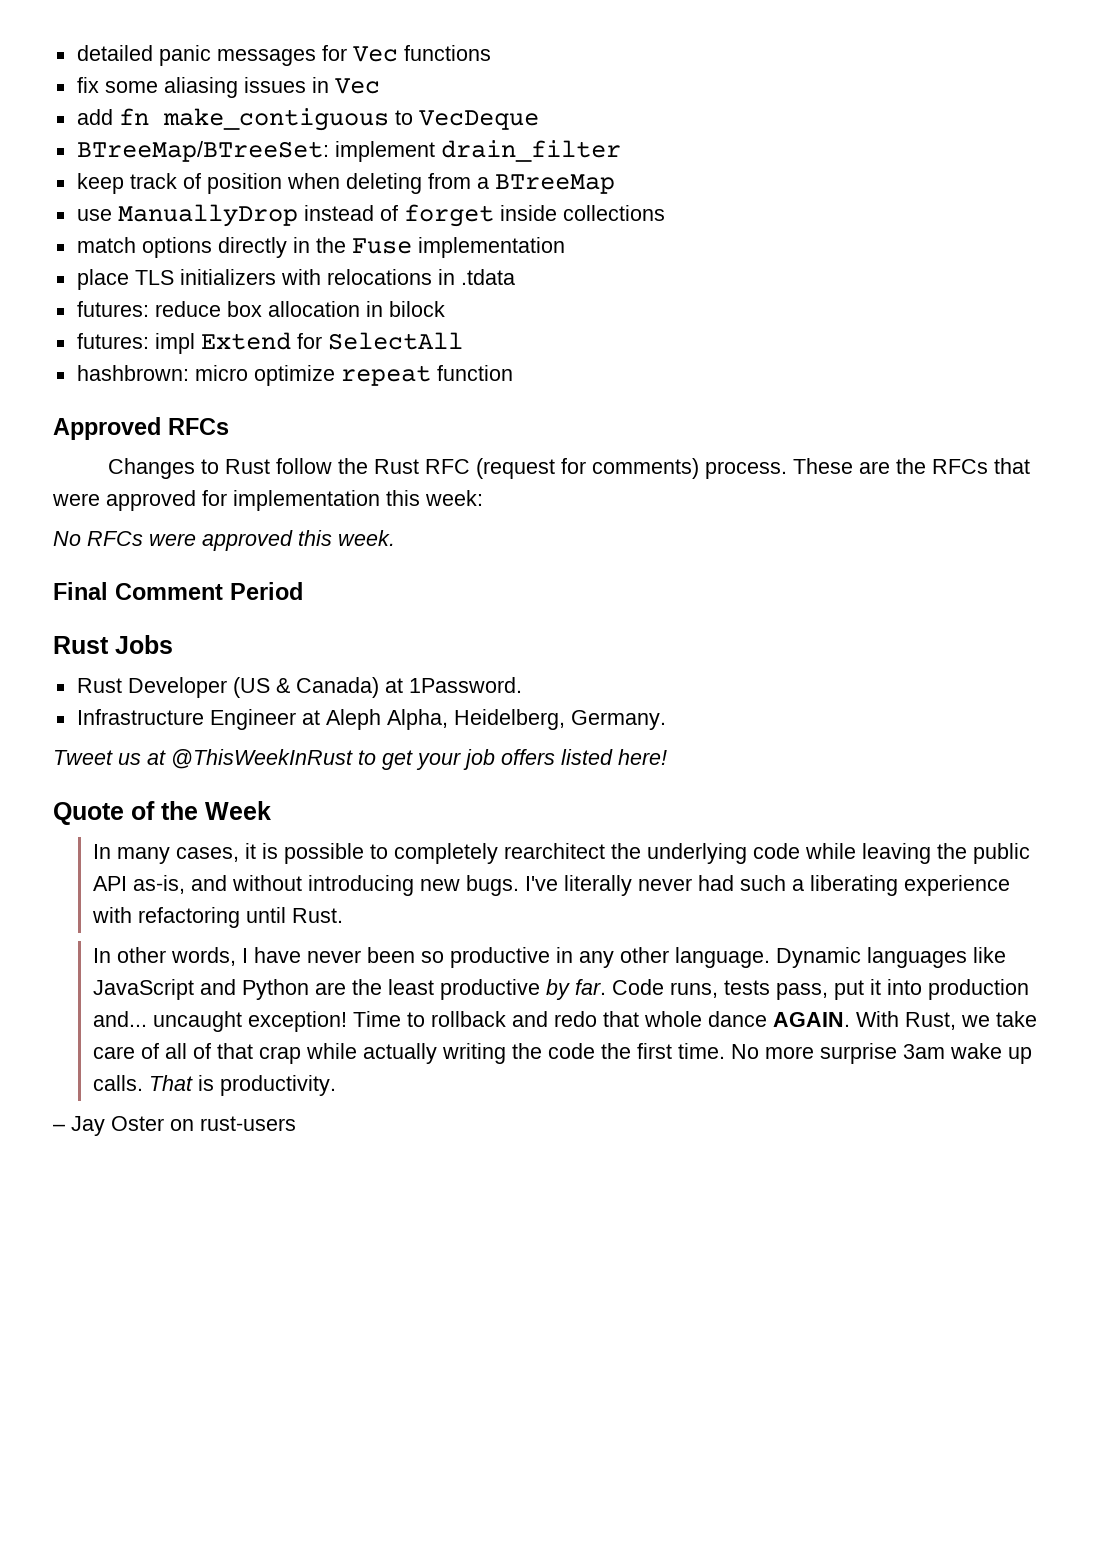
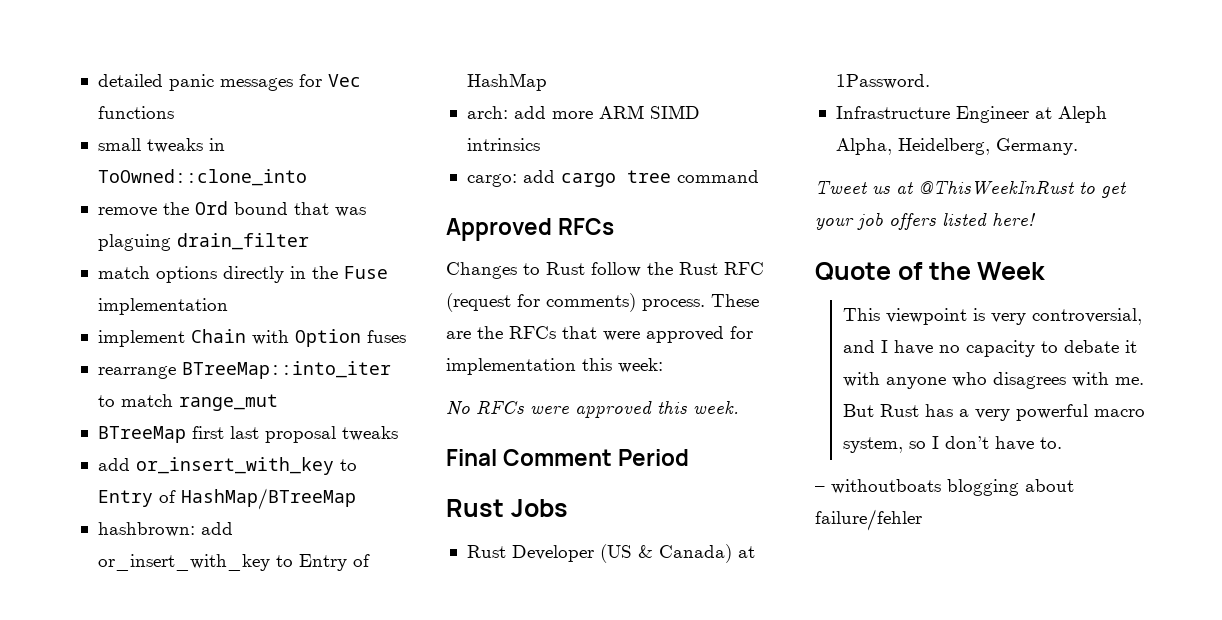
[76,77,380,98] [76,108,539,131] [76,140,621,162] [76,173,615,194] [76,204,665,227] fix some aliasing issues in Vec // add fn make_contiguous to VecDeque // BTreeMap/BTreeSet: implement drain_filter // keep track of position when deleting from a BTreeMap // use ManuallyDrop instead of forget inside collections -> [97,138,225,153] [97,169,307,186] [97,201,366,217] [97,233,309,251] small tweaks in ToOwned::clone_into // remove the Ord bound that was plaguing drain_filter
[76,269,515,290] [76,301,445,317] [76,332,463,354] [76,365,513,386] place TLS initializers with relocations in .tdata // futures: reduce box allocation in bilock // futures: impl Extend for SelectAll // hashbrown: micro optimize repeat function -> [97,329,406,347] [97,361,391,379] [97,394,278,411] [97,426,398,443] [97,457,357,475] [97,488,356,510] [97,522,233,537] [97,554,370,571] [466,73,547,91] [466,105,700,119] [466,138,540,151] [466,170,759,187] implement Chain with Option fuses // rearrange BTreeMap::into_iter to match range_mut // BTreeMap first last proposal tweaks // add or_insert_with_key to Entry of HashMap/BTreeMap // hashbrown: add or_insert_with_key to Entry of HashMap // arch: add more ARM SIMD intrinsics // cargo: add cargo tree command
[93,843,1031,864] [93,875,1011,896] [92,907,344,928] [93,947,1007,968] [93,979,1030,1000] [93,1011,1038,1032] [93,1043,1033,1064] [93,1075,337,1096] [53,1116,296,1136] In many cases, it is possible to completely rearchitect the underlying code while leaving the public API as-is, and without introducing new bugs. I've literally never had such a liberating experience with refactoring until Rust. // In other words, I have never been so productive in any other language. Dynamic languages like JavaScript and Python are the least productive by far. Code runs, tests pass, put it into production and... uncaught exception! Time to rollback and redo that whole dance AGAIN. With Rust, we take care of all of that crap while actually writing the code the first time. No more surprise 3am wake up calls. That is productivity. // – Jay Oster on rust-users -> [842,308,1142,325] [842,340,1137,357] [842,372,1144,389] [842,404,1145,421] [842,436,1062,453] [815,479,1074,496] [815,509,922,531] This viewpoint is very controversial, and I have no capacity to debate it with anyone who disagrees with me. But Rust has a very powerful macro system, so I don’t have to. // – withoutboats blogging about failure/fehler

